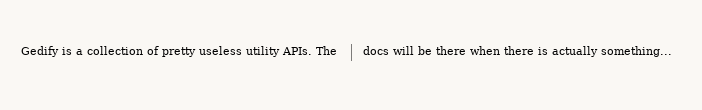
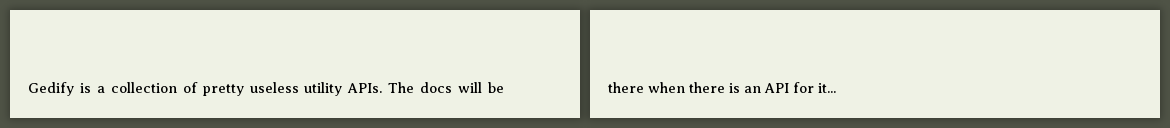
[552,46,672,57] actually something... -> [744,82,836,93] an API for it...

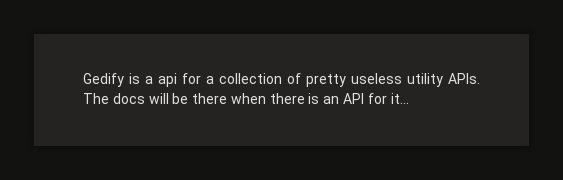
(105, 89) none -> [158,73,214,87] api for a

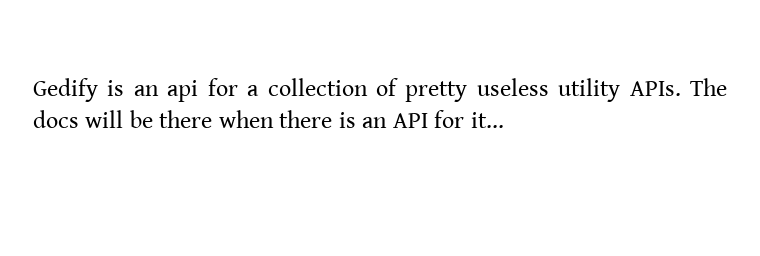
[145,76,153,84] a -> [133,85,159,96] an

